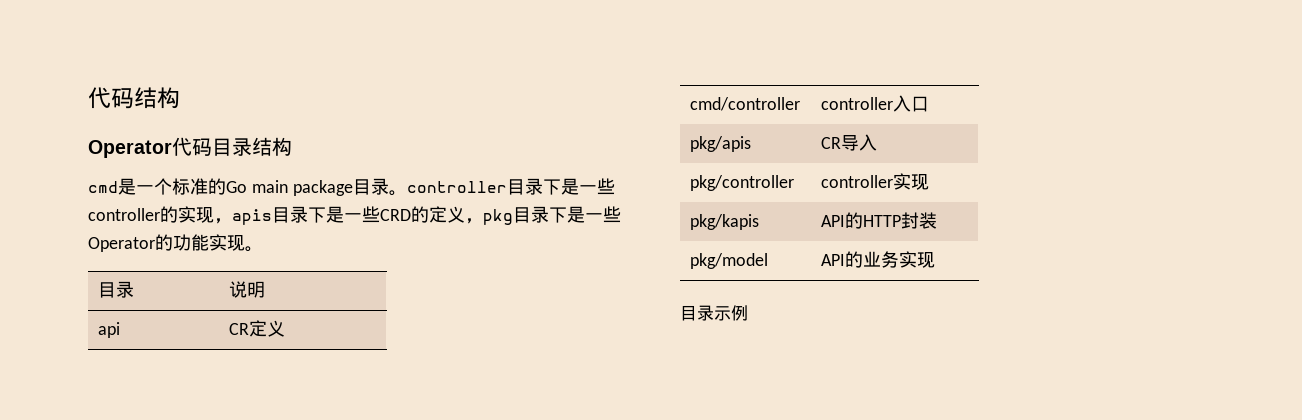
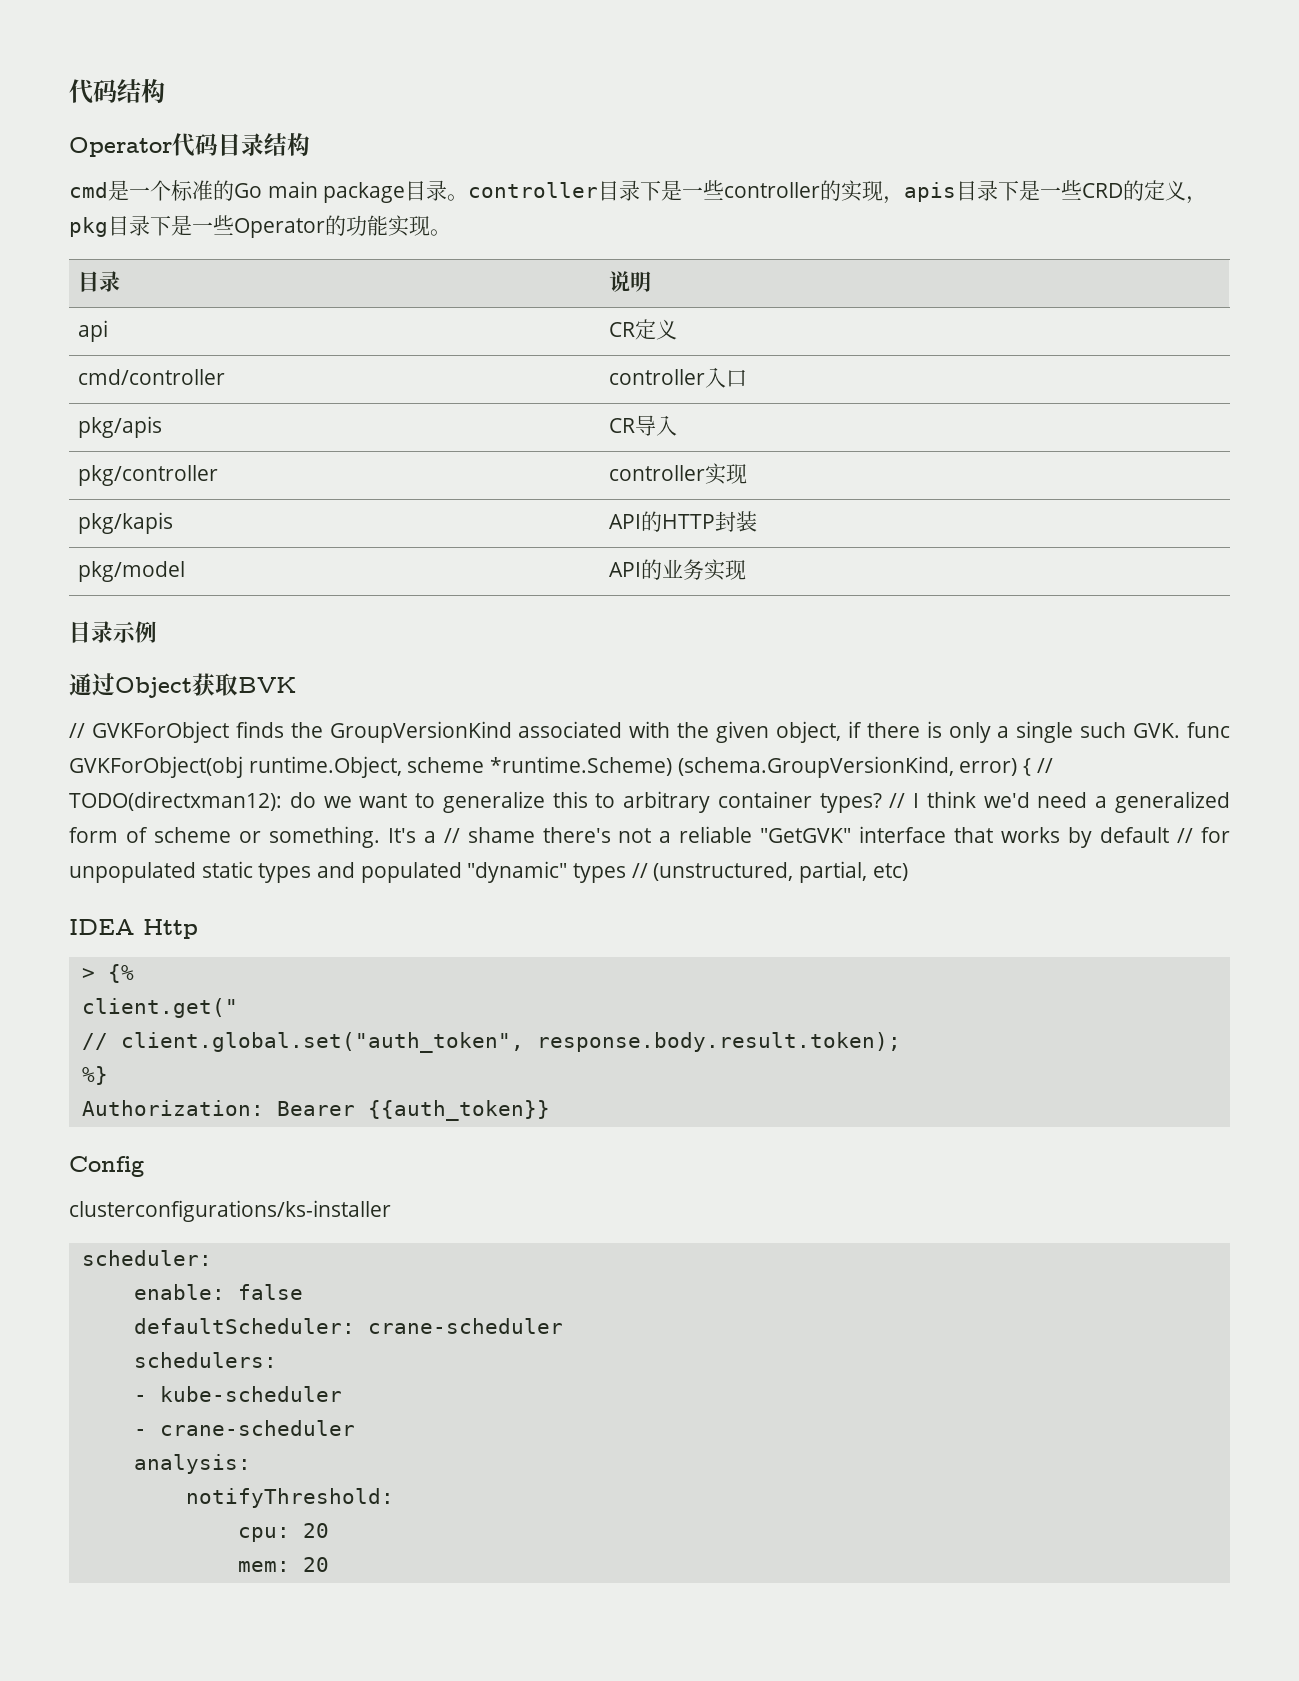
(748, 313) none -> [69,673,296,698] [69,721,1231,743] [69,756,1053,778] [69,791,1230,813] [69,826,1230,848] [69,861,908,883] [69,919,198,939] [81,964,134,983] [81,998,238,1018] [81,1032,901,1053] [81,1066,108,1085] [81,1100,550,1121] [69,1156,144,1177] [69,1200,391,1222] [81,1250,212,1266] [133,1284,303,1300] [133,1318,563,1334] [133,1352,277,1368] [133,1386,342,1402] [133,1420,355,1436] [133,1454,251,1474] [185,1488,394,1508] [237,1523,329,1542] [237,1557,329,1572] // 通过Object获取BVK // // GVKForObject finds the GroupVersionKind associated with the given object, if there is only a single such GVK. func GVKForObject(obj runtime.Object, scheme *runtime.Scheme) (schema.GroupVersionKind, error) { // TODO(directxman12): do we want to generalize this to arbitrary container types? // I think we'd need a generalized form of scheme or something. It's a // shame there's not a reliable "GetGVK" interface that works by default // for unpopulated static types and populated "dynamic" types // (unstructured, partial, etc) // IDEA Http // > {% // client.get(" // // client.global.set("auth_token", response.body.result.token); // %} // Authorization: Bearer {{auth_token}} // Config // clusterconfigurations/ks-installer // scheduler: // enable: false // defaultScheduler: crane-scheduler // schedulers: // - kube-scheduler // - crane-scheduler // analysis: // notifyThreshold: // cpu: 20 // mem: 20

